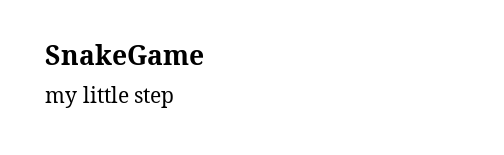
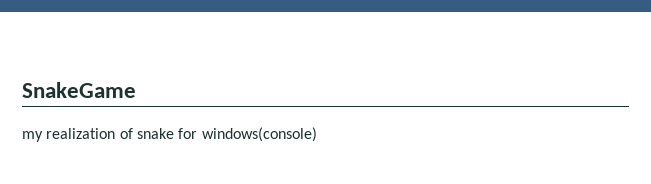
[82,86,175,108] little step -> [46,127,317,142] realization of snake for windows(console)

